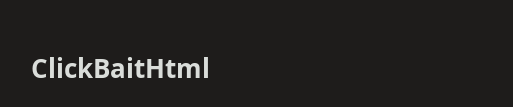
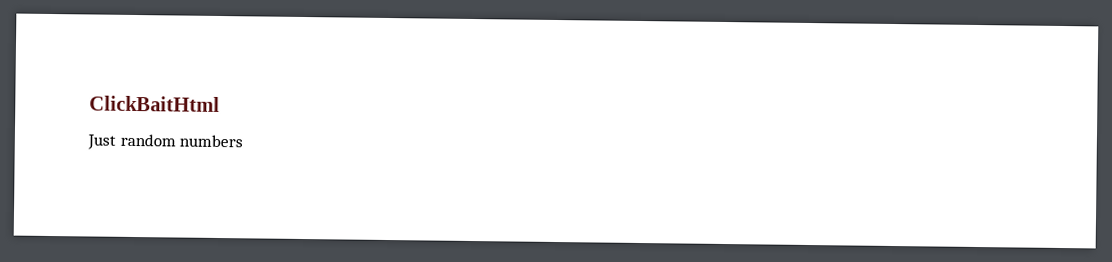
(210, 67) none -> [87,133,244,150] // Just random numbers

